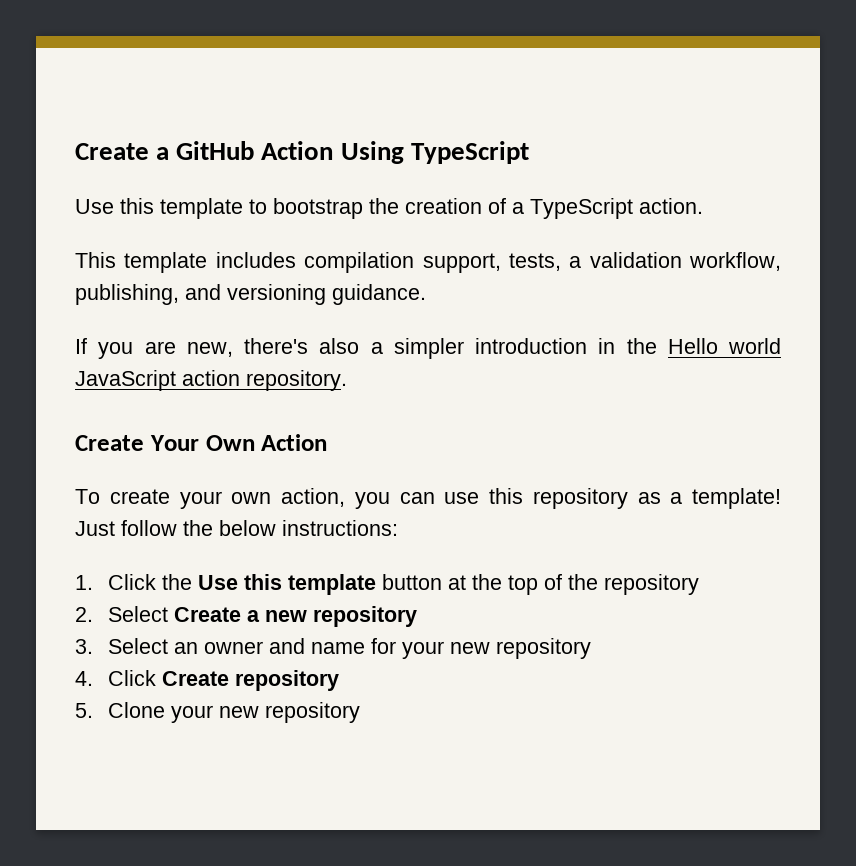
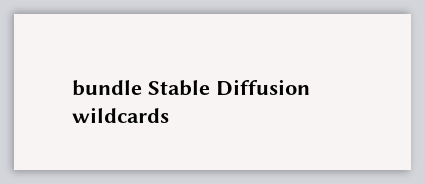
[75,141,529,164] [75,198,703,219] [75,252,781,273] [75,284,426,305] [75,338,781,359] [75,370,347,391] [75,434,328,451] [75,488,781,509] [75,520,398,536] [75,574,699,595] [75,606,417,627] [75,638,591,659] [75,670,339,691] [75,702,360,723] Create a GitHub Action Using TypeScript // Use this template to bootstrap the creation of a TypeScript action. // This template includes compilation support, tests, a validation workflow, publishing, and versioning guidance. // If you are new, there's also a simpler introduction in the Hello world JavaScript action repository. // Create Your Own Action // To create your own action, you can use this repository as a template! Just follow the below instructions: // 1. Click the Use this template button at the top of the repository // 2. Select Create a new repository // 3. Select an owner and name for your new repository // 4. Click Create repository // 5. Clone your new repository -> [72,79,310,96] [72,107,169,123] bundle Stable Diffusion wildcards

